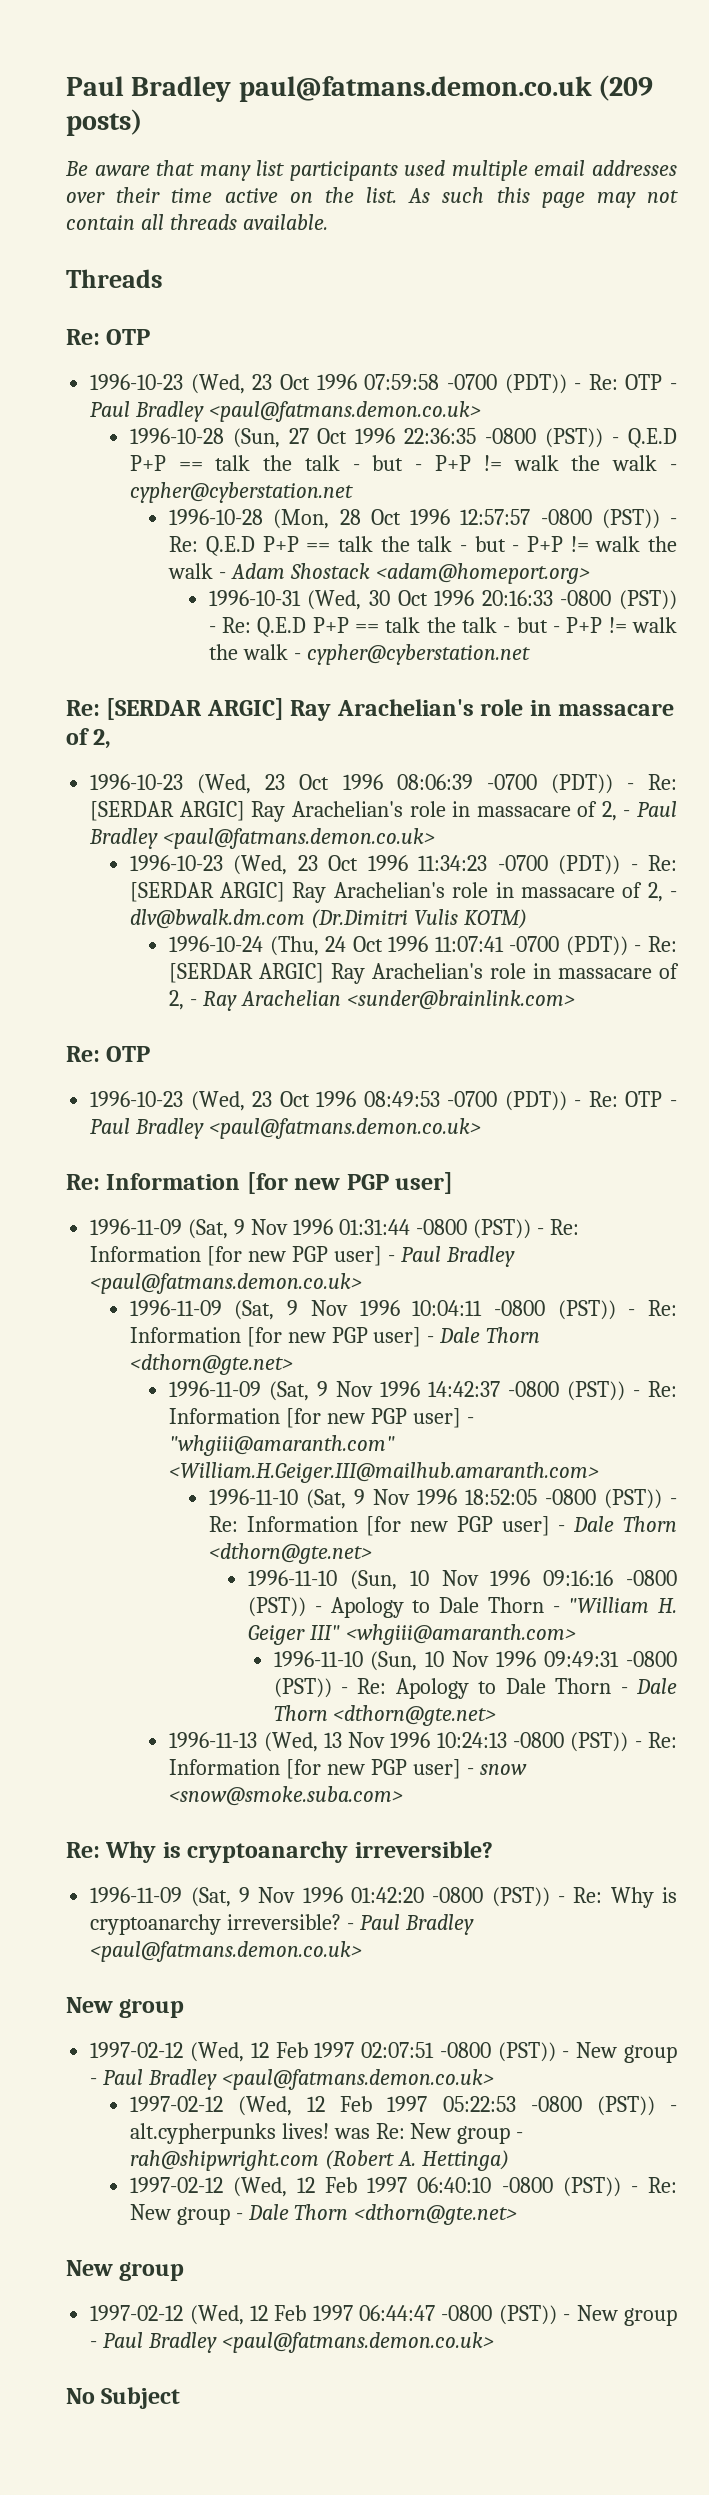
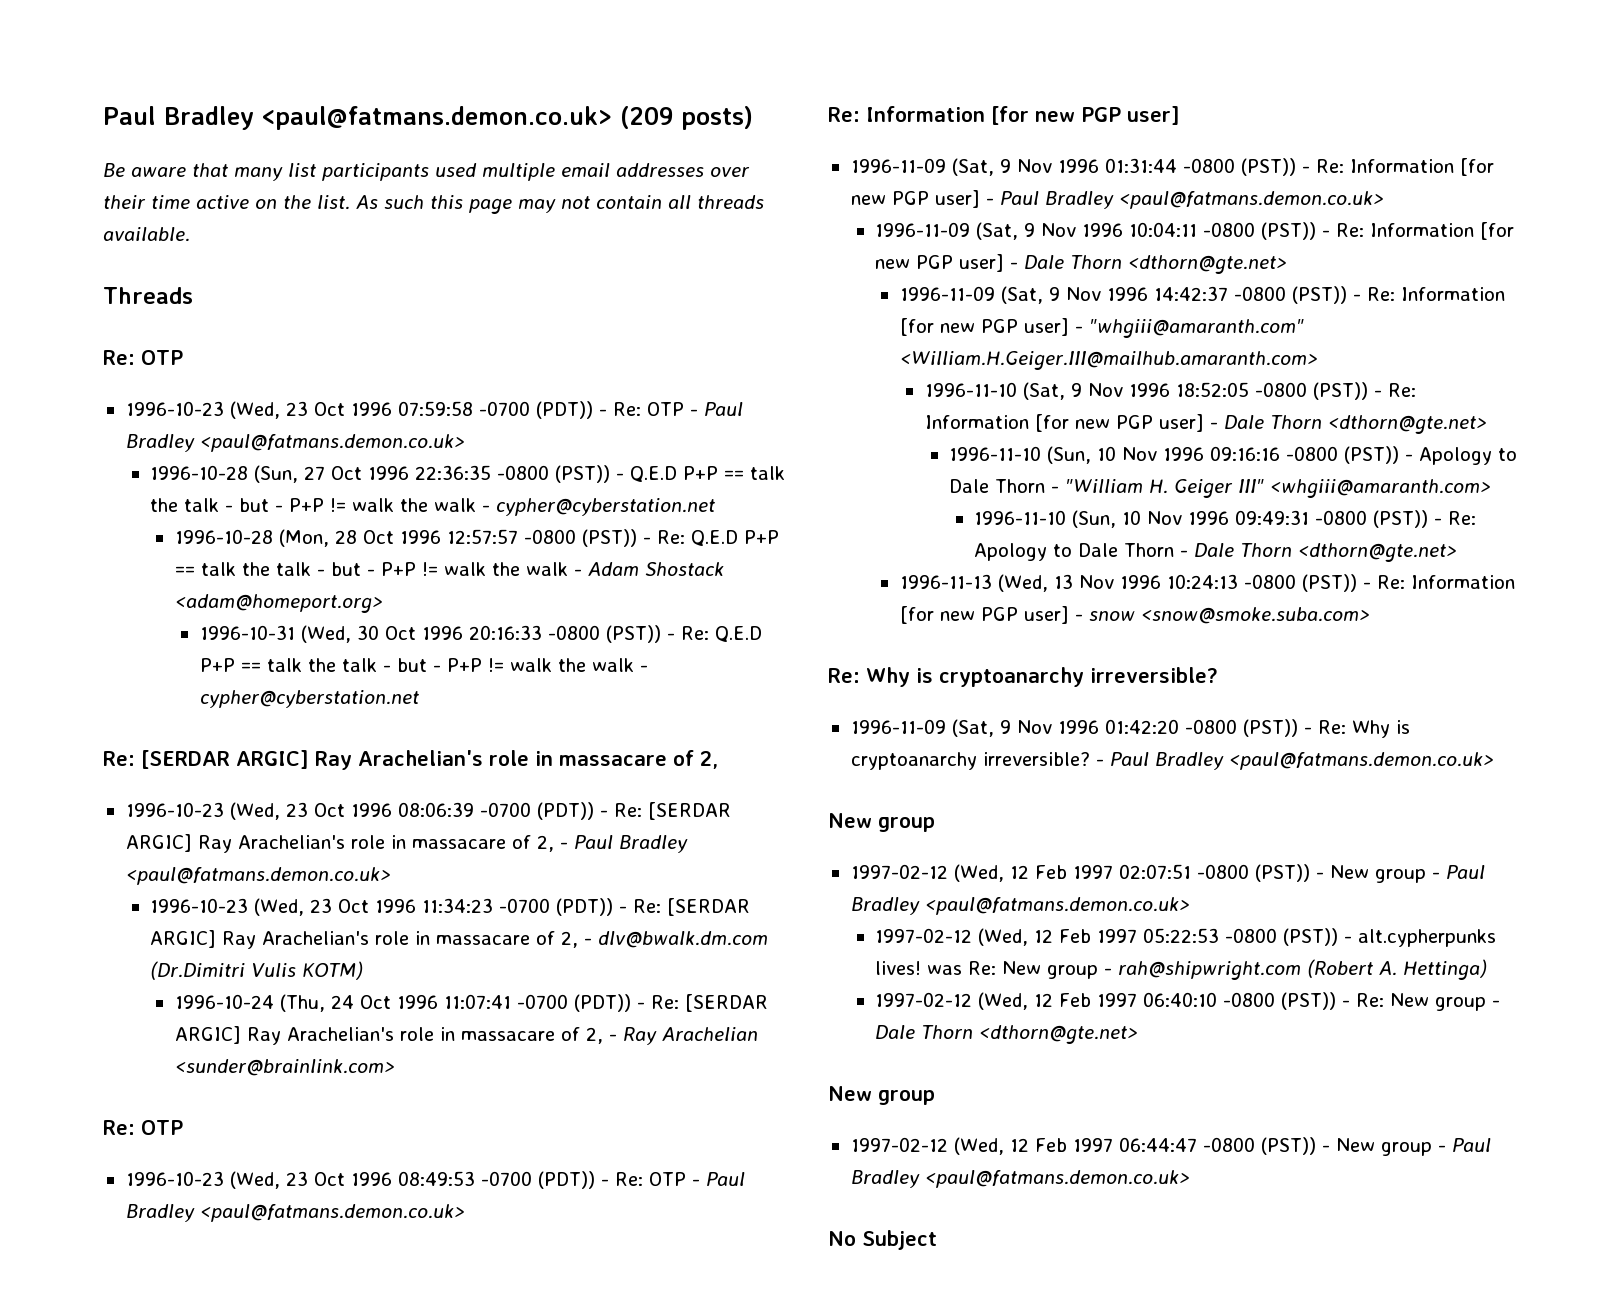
[66,76,592,102] Paul Bradley paul@fatmans.demon.co.uk -> [103,106,612,130] Paul Bradley <paul@fatmans.demon.co.uk>

